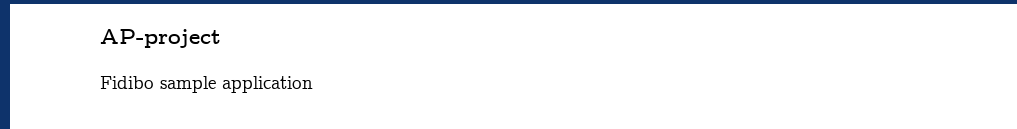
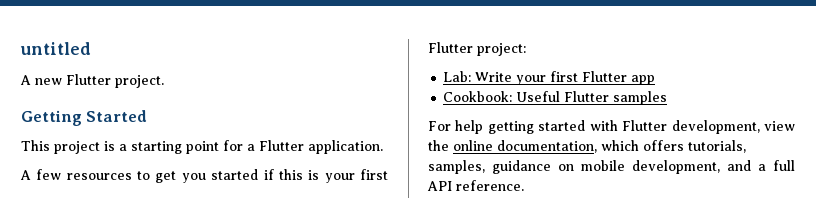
[100,29,221,48] [100,76,313,93] AP-project // Fidibo sample application -> [20,42,91,55] [20,74,164,88] [21,110,148,126] [21,140,383,154] [20,169,389,183] [428,42,526,56] [443,71,656,85] [443,91,668,105] [428,120,795,134] [428,140,746,153] [428,160,795,174] [427,180,524,191] untitled // A new Flutter project. // Getting Started // This project is a starting point for a Flutter application. // A few resources to get you started if this is your first Flutter project: // Lab: Write your first Flutter app // Cookbook: Useful Flutter samples // For help getting started with Flutter development, view the online documentation, which offers tutorials, samples, guidance on mobile development, and a full API reference.

